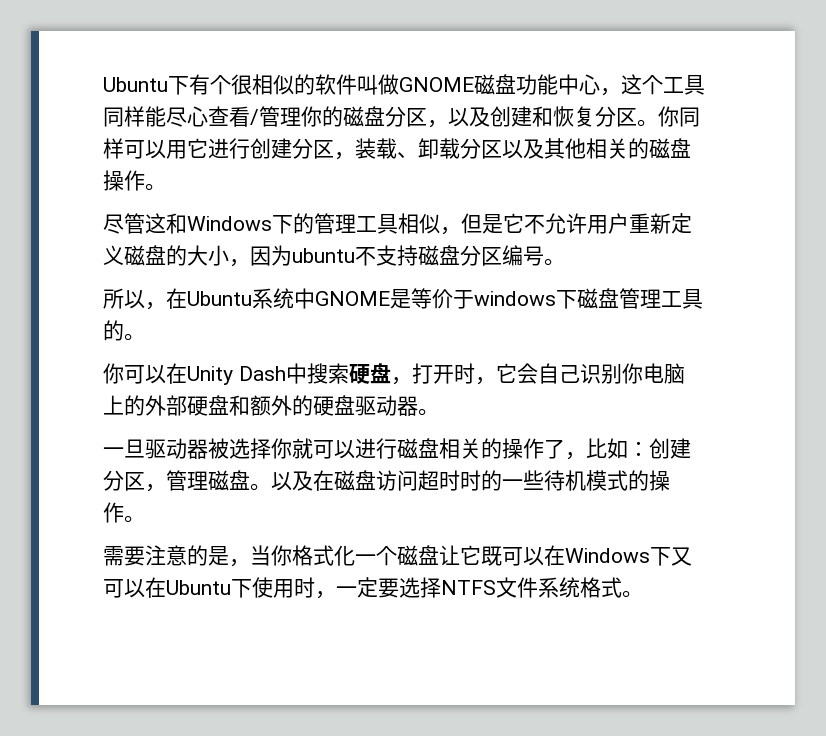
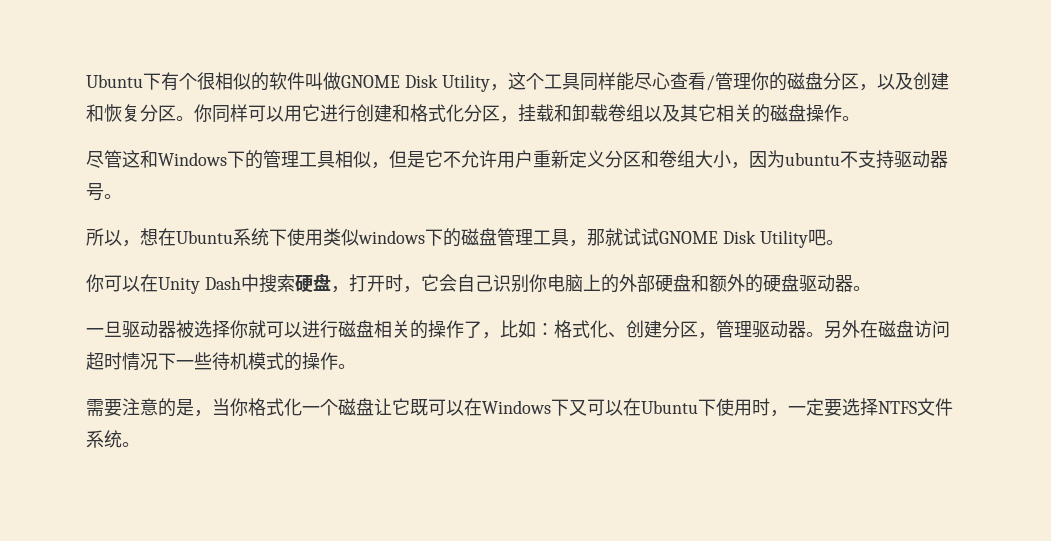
[474,74,600,95] 磁盘功能中心 -> [404,74,490,92] Disk Utility
[292,138,586,160] 分区，装载、卸载分区以及其他 -> [392,104,716,123] 和格式化分区，挂载和卸载卷组以及其它
[124,245,187,266] 磁盘的 -> [605,150,695,168] 分区和卷组
[418,245,523,266] 磁盘分区编 -> [894,150,948,168] 驱动器
(166, 306) none -> [140,228,158,246] 想
[294,288,703,309] [103,320,124,341] 中GNOME是等价于windows下磁盘管理工具的 -> [269,228,826,248] 下使用类似windows下的磁盘管理工具，那就试试GNOME Disk Utility吧
(649, 448) none -> [554,320,626,338] 格式化、
[208,470,313,491] 磁盘。以及 -> [752,320,860,339] 驱动器。另外
[460,470,502,491] 时的 -> [122,352,176,371] 情况下
[580,577,622,598] 格式 -> (122, 439) none

